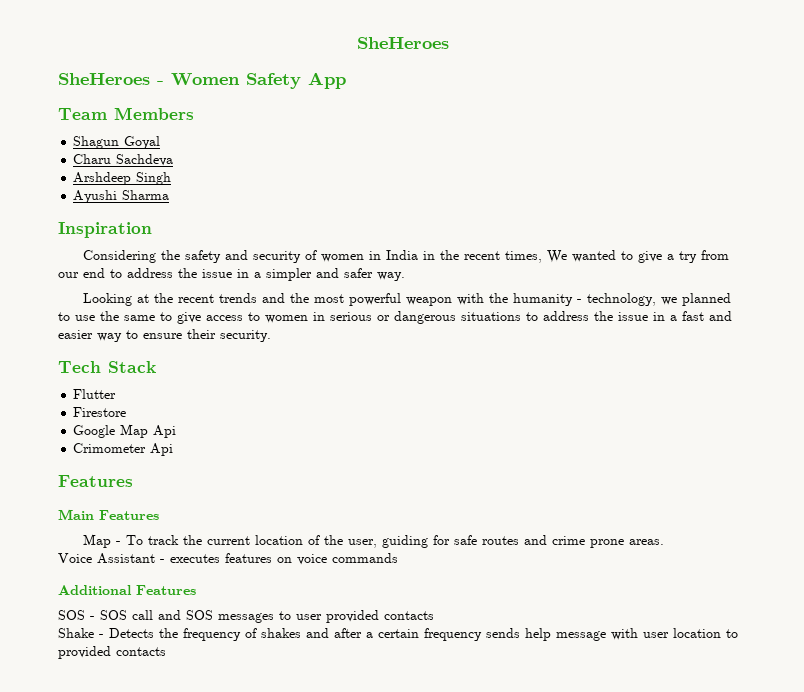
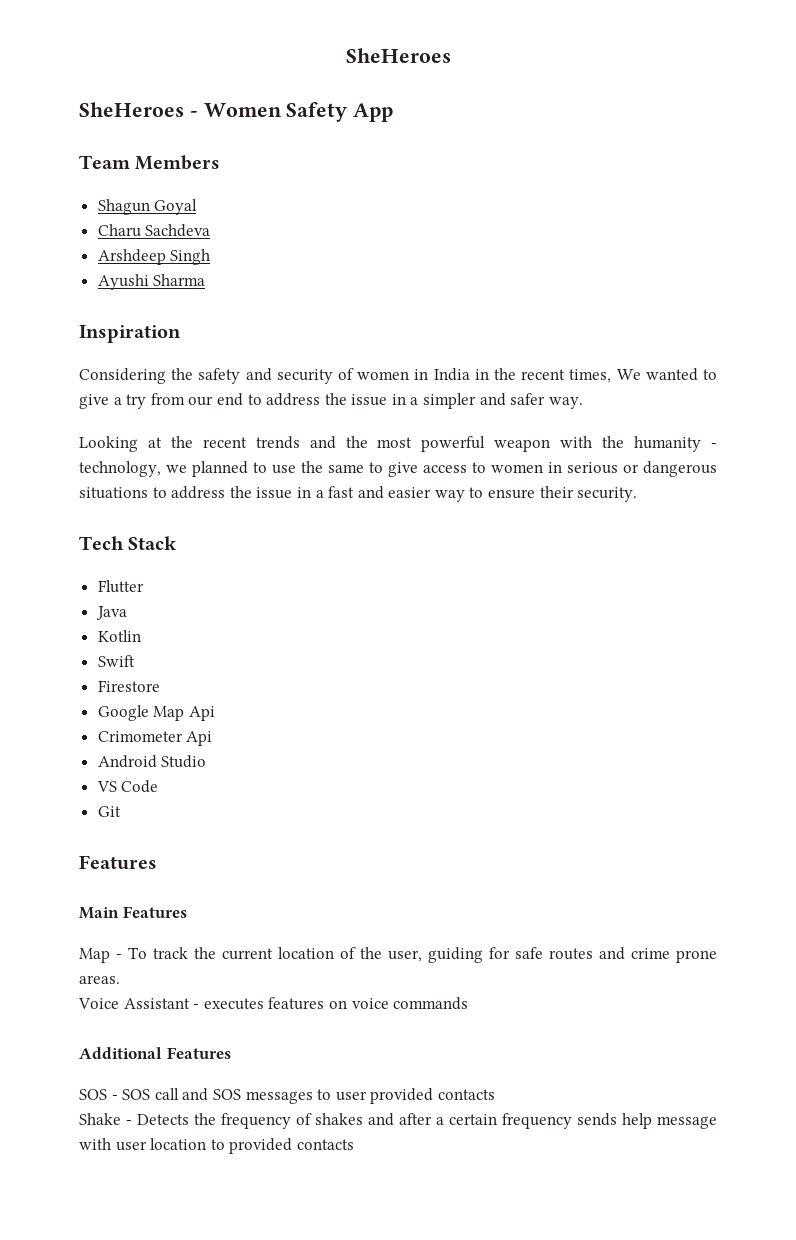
(117, 394) none -> [95,606,127,620] [97,630,141,642] [97,655,135,667] // Java // Kotlin // Swift
(174, 449) none -> [97,755,207,768] [96,780,159,793] [97,806,121,817] // Android Studio // VS Code // Git

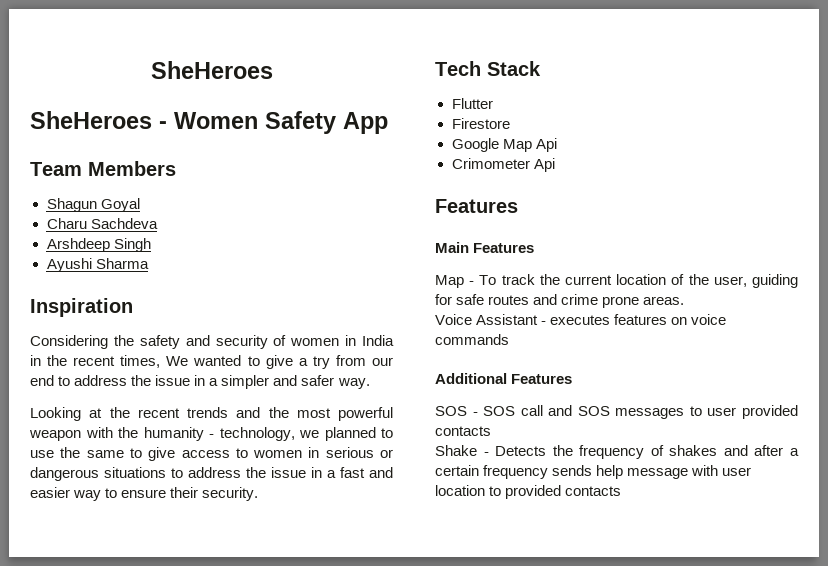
[95,606,127,620] [97,630,141,642] [97,655,135,667] // Java // Kotlin // Swift -> (493, 103) none
[97,755,207,768] [96,780,159,793] [97,806,121,817] // Android Studio // VS Code // Git -> (555, 165) none

